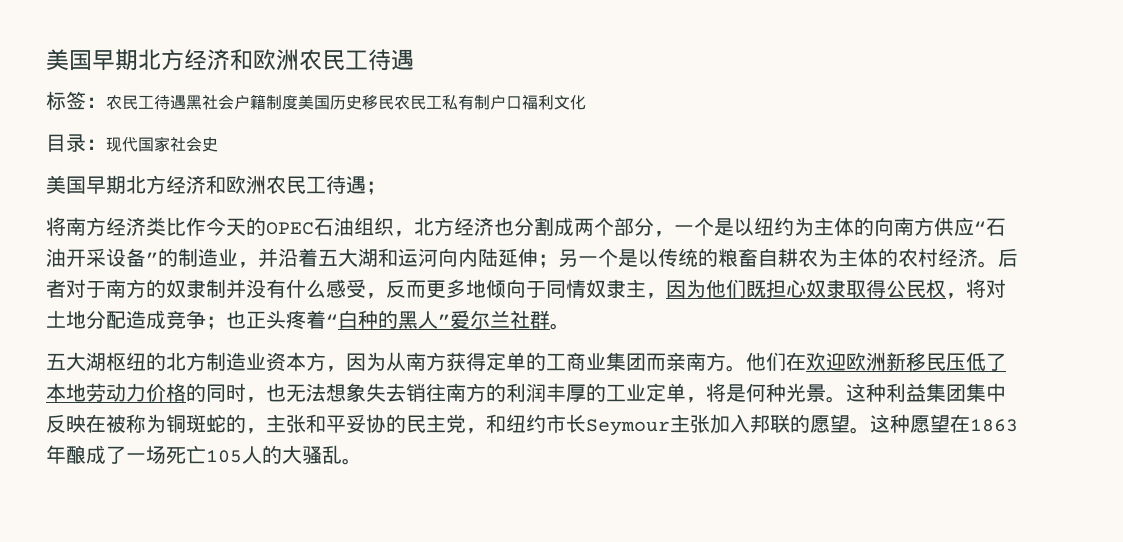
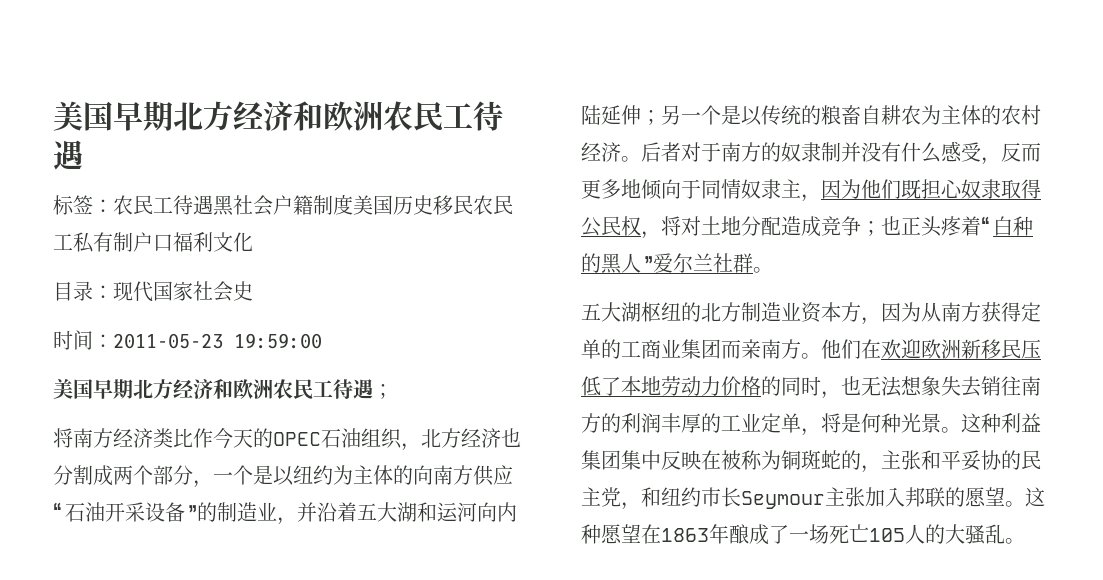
(218, 144) none -> [53,330,322,350] // 时间：2011-05-23 19:59:00

